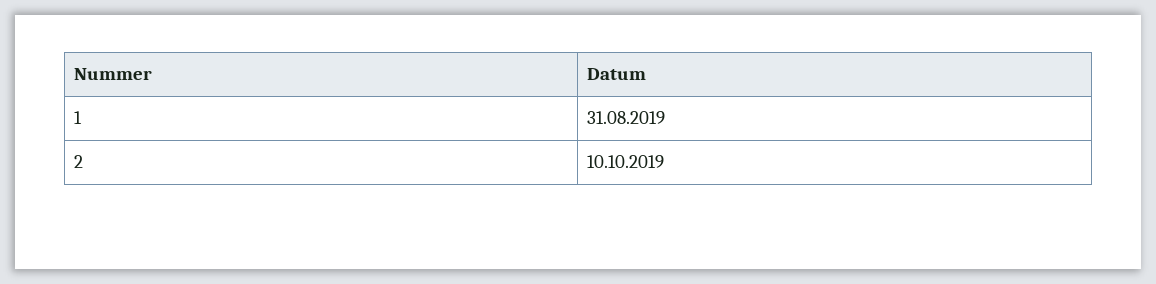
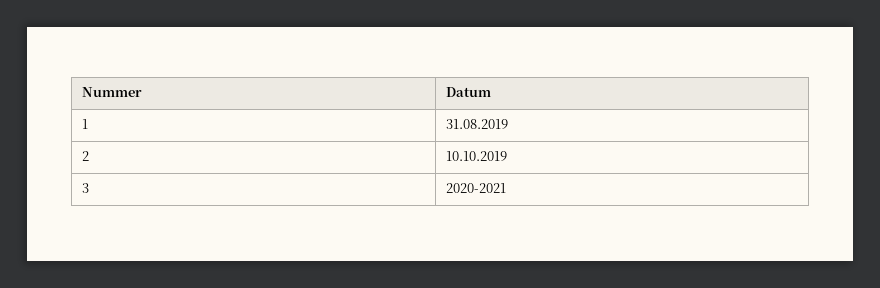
(664, 161) none -> [81,183,89,193] [445,183,506,193] // 3 | 2020-2021

